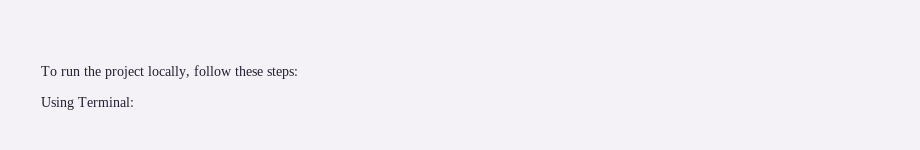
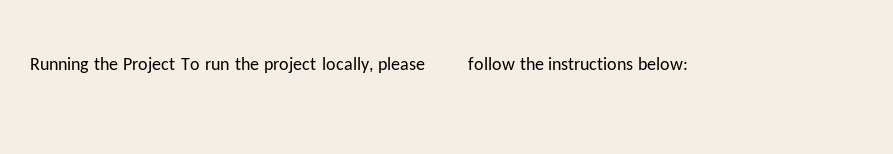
(41, 71) none -> [30,57,175,73] Running the Project
[194,65,298,79] [41,97,134,110] follow these steps: // Using Terminal: -> [378,57,689,73] please follow the instructions below:

